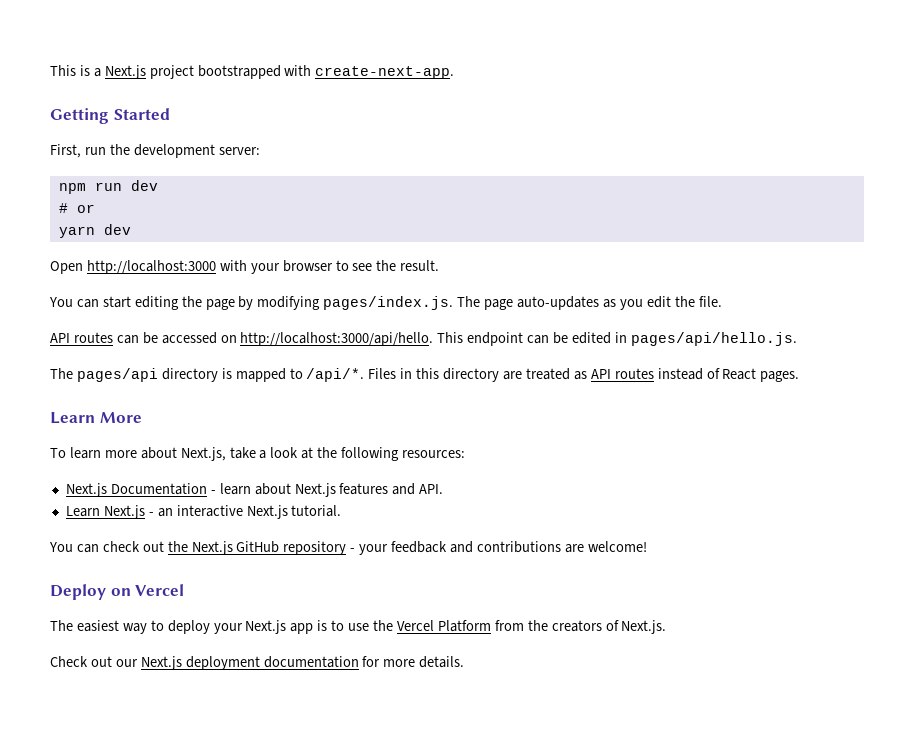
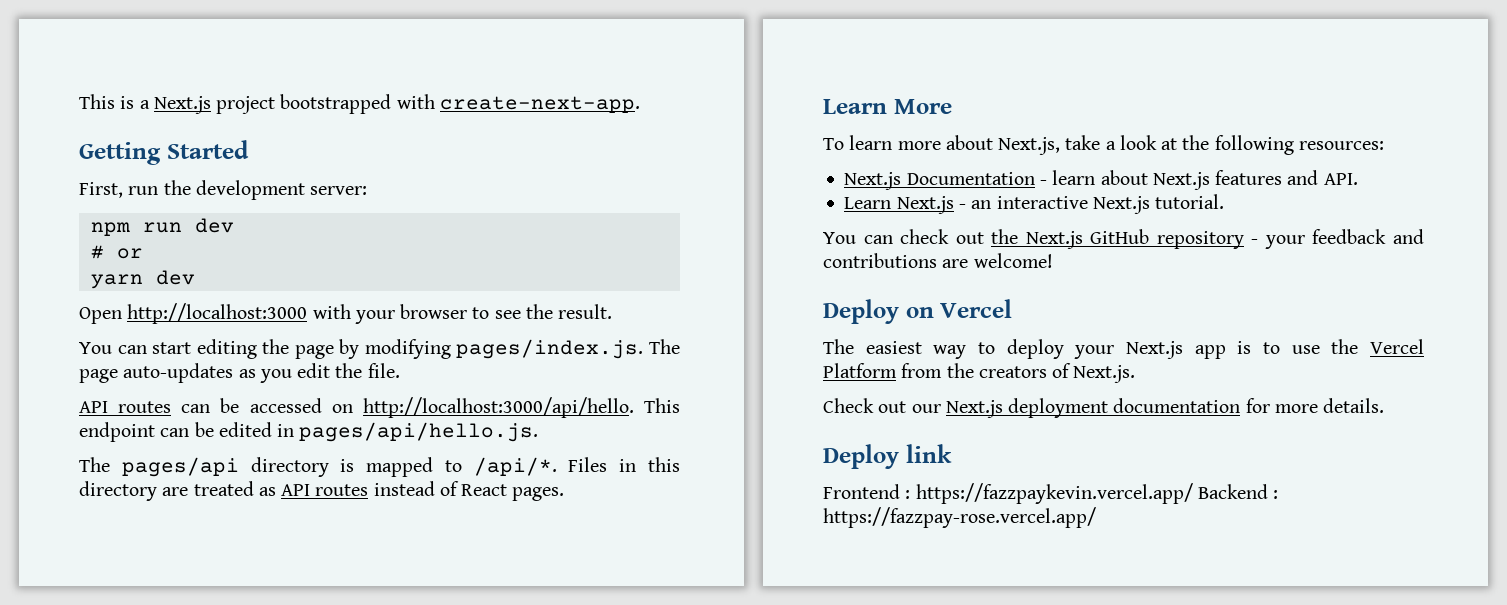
(465, 662) none -> [823,444,952,469] [823,483,1279,504] [823,507,1096,528] // Deploy link // Frontend : https://fazzpaykevin.vercel.app/ Backend : https://fazzpay-rose.vercel.app/

